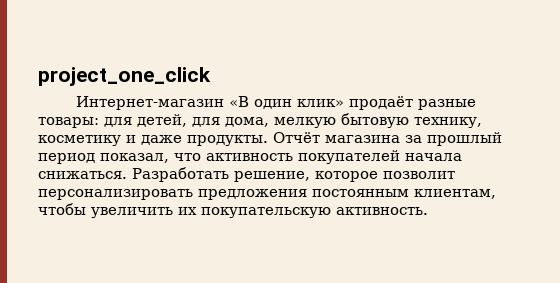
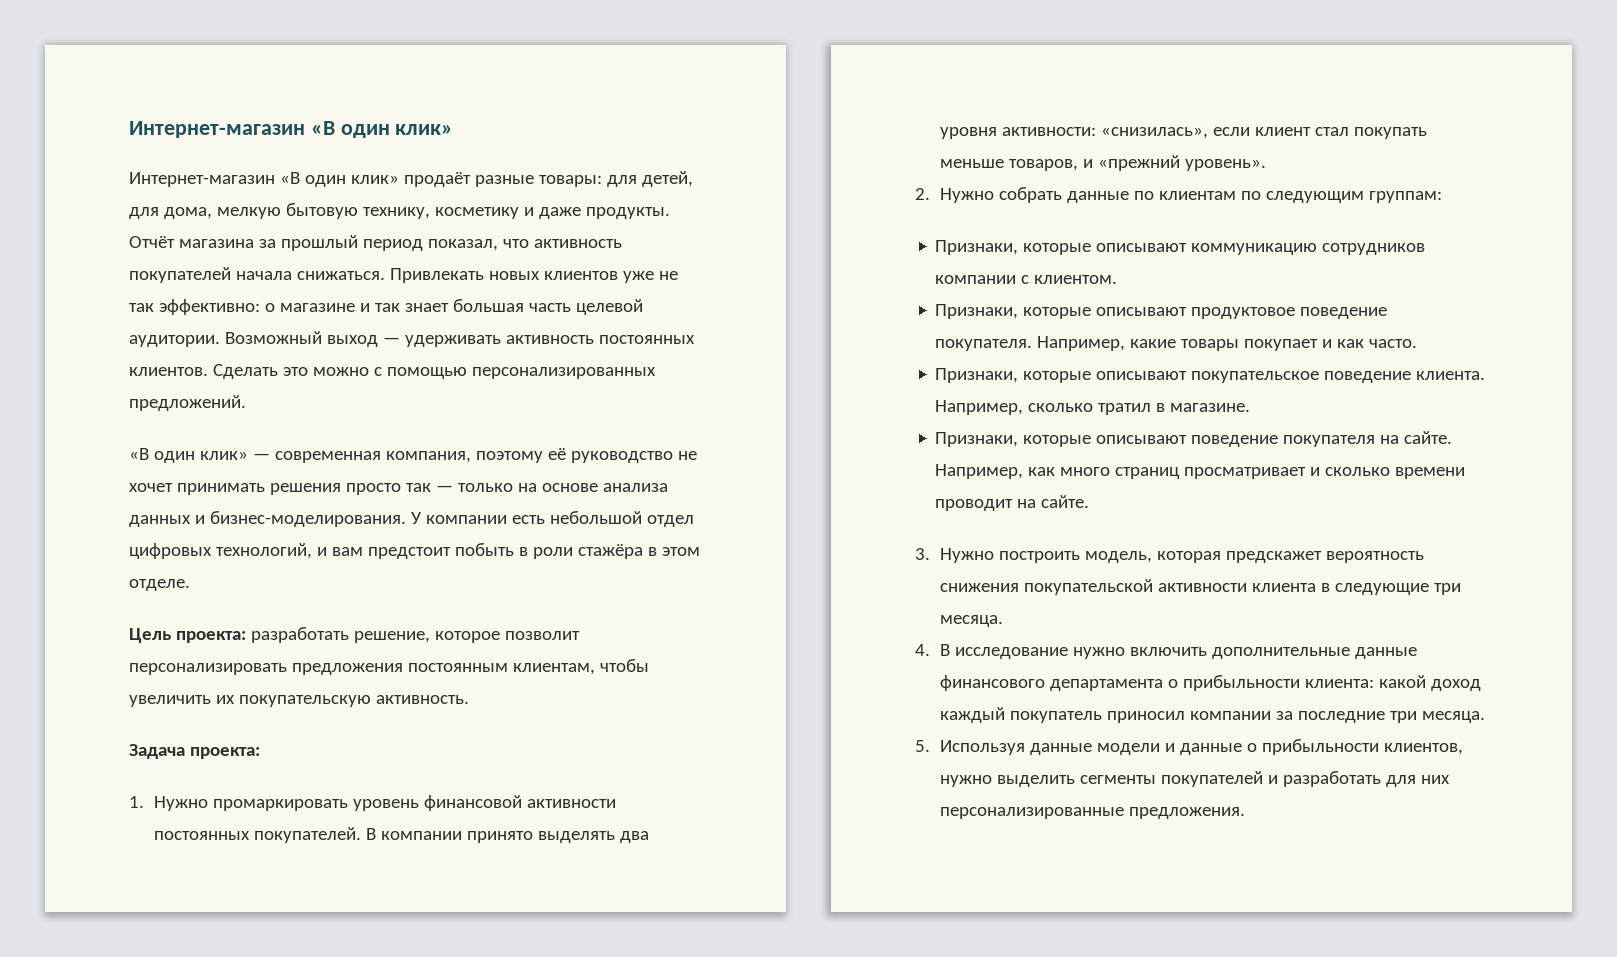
[38,67,211,86] project_one_click -> [129,121,454,138] Интернет-магазин «В один клик»
[132,167,229,182] Разработать -> [389,268,678,283] [129,299,643,315] [129,331,695,347] [129,364,656,379] [129,395,246,411] [129,448,697,463] [129,483,668,495] [129,511,694,527] [129,543,700,559] [129,579,190,591] [129,627,349,643] Привлекать новых клиентов уже не так эффективно: о магазине и так знает большая часть целевой аудитории. Возможный выход — удерживать активность постоянных клиентов. Сделать это можно с помощью персонализированных предложений. // «В один клик» — современная компания, поэтому её руководство не хочет принимать решения просто так — только на основе анализа данных и бизнес-моделирования. У компании есть небольшой отдел цифровых технологий, и вам предстоит побыть в роли стажёра в этом отделе. // Цель проекта: разработать
(428, 211) none -> [129,744,260,759] [129,795,616,811] [153,827,649,843] [939,127,1427,139] [939,155,1266,171] [915,187,1442,203] [935,240,1426,255] [935,275,1118,284] [935,304,1388,319] [935,336,1418,351] [935,368,1486,383] [935,400,1251,415] [935,431,1453,447] [935,464,1466,479] [935,495,1090,511] [915,548,1424,563] [939,579,1461,595] [939,615,1003,627] [915,644,1417,659] [939,675,1481,691] [939,707,1485,723] [915,739,1463,755] [939,771,1450,787] [939,807,1245,819] // Задача проекта: // 1. Нужно промаркировать уровень финансовой активности постоянных покупателей. В компании принято выделять два уровня активности: «снизилась», если клиент стал покупать меньше товаров, и «прежний уровень». // 2. Нужно собрать данные по клиентам по следующим группам: // Признаки, которые описывают коммуникацию сотрудников компании с клиентом. // Признаки, которые описывают продуктовое поведение покупателя. Например, какие товары покупает и как часто. // Признаки, которые описывают покупательское поведение клиента. Например, сколько тратил в магазине. // Признаки, которые описывают поведение покупателя на сайте. Например, как много страниц просматривает и сколько времени проводит на сайте. // 3. Нужно построить модель, которая предскажет вероятность снижения покупательской активности клиента в следующие три месяца. // 4. В исследование нужно включить дополнительные данные финансового департамента о прибыльности клиента: какой доход каждый покупатель приносил компании за последние три месяца. // 5. Используя данные модели и данные о прибыльности клиентов, нужно выделить сегменты покупателей и разработать для них персонализированные предложения.

